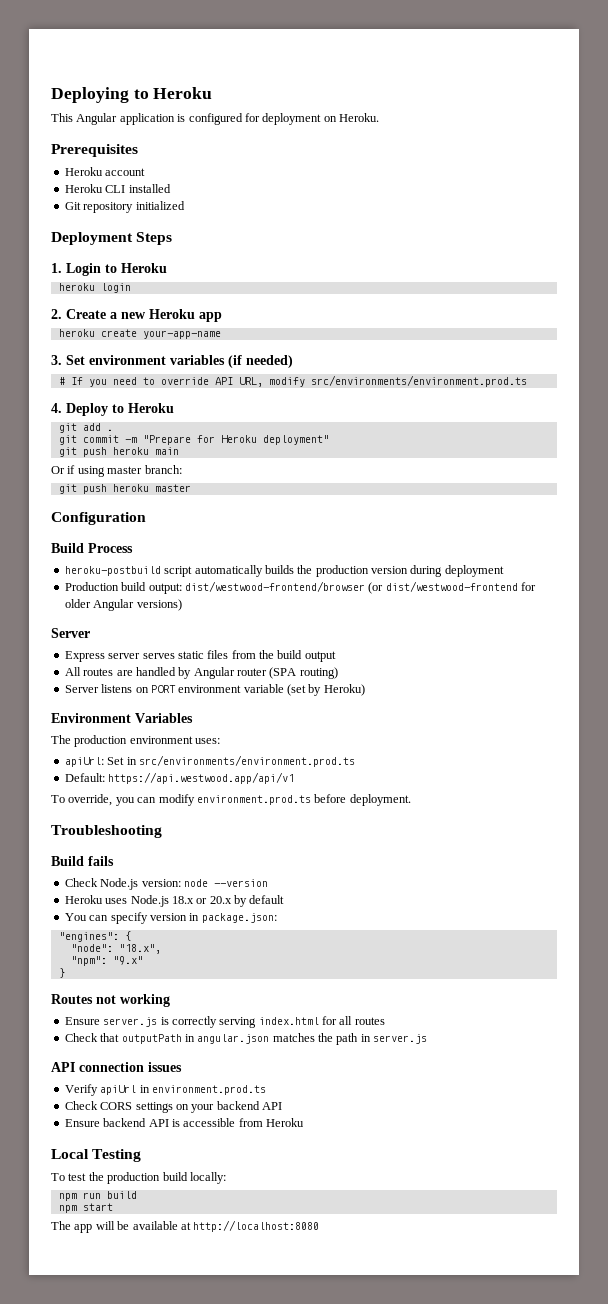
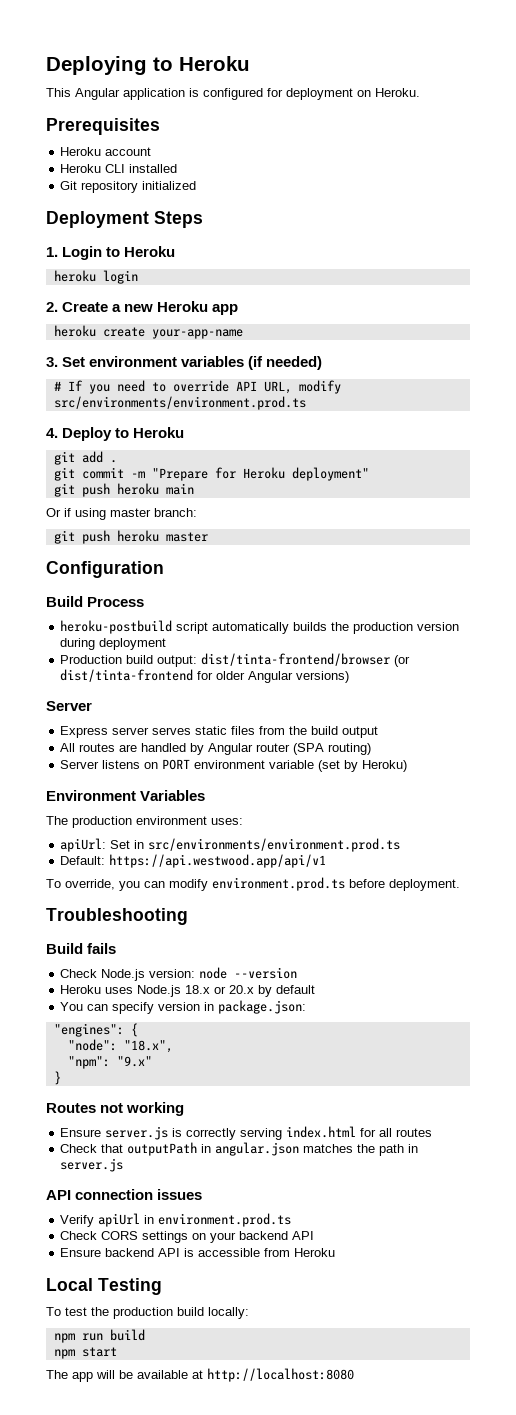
[184,581,518,594] dist/westwood-frontend/browser (or dist/westwood-frontend -> [201,653,411,667] [60,669,194,682] dist/tinta-frontend/browser (or dist/tinta-frontend

